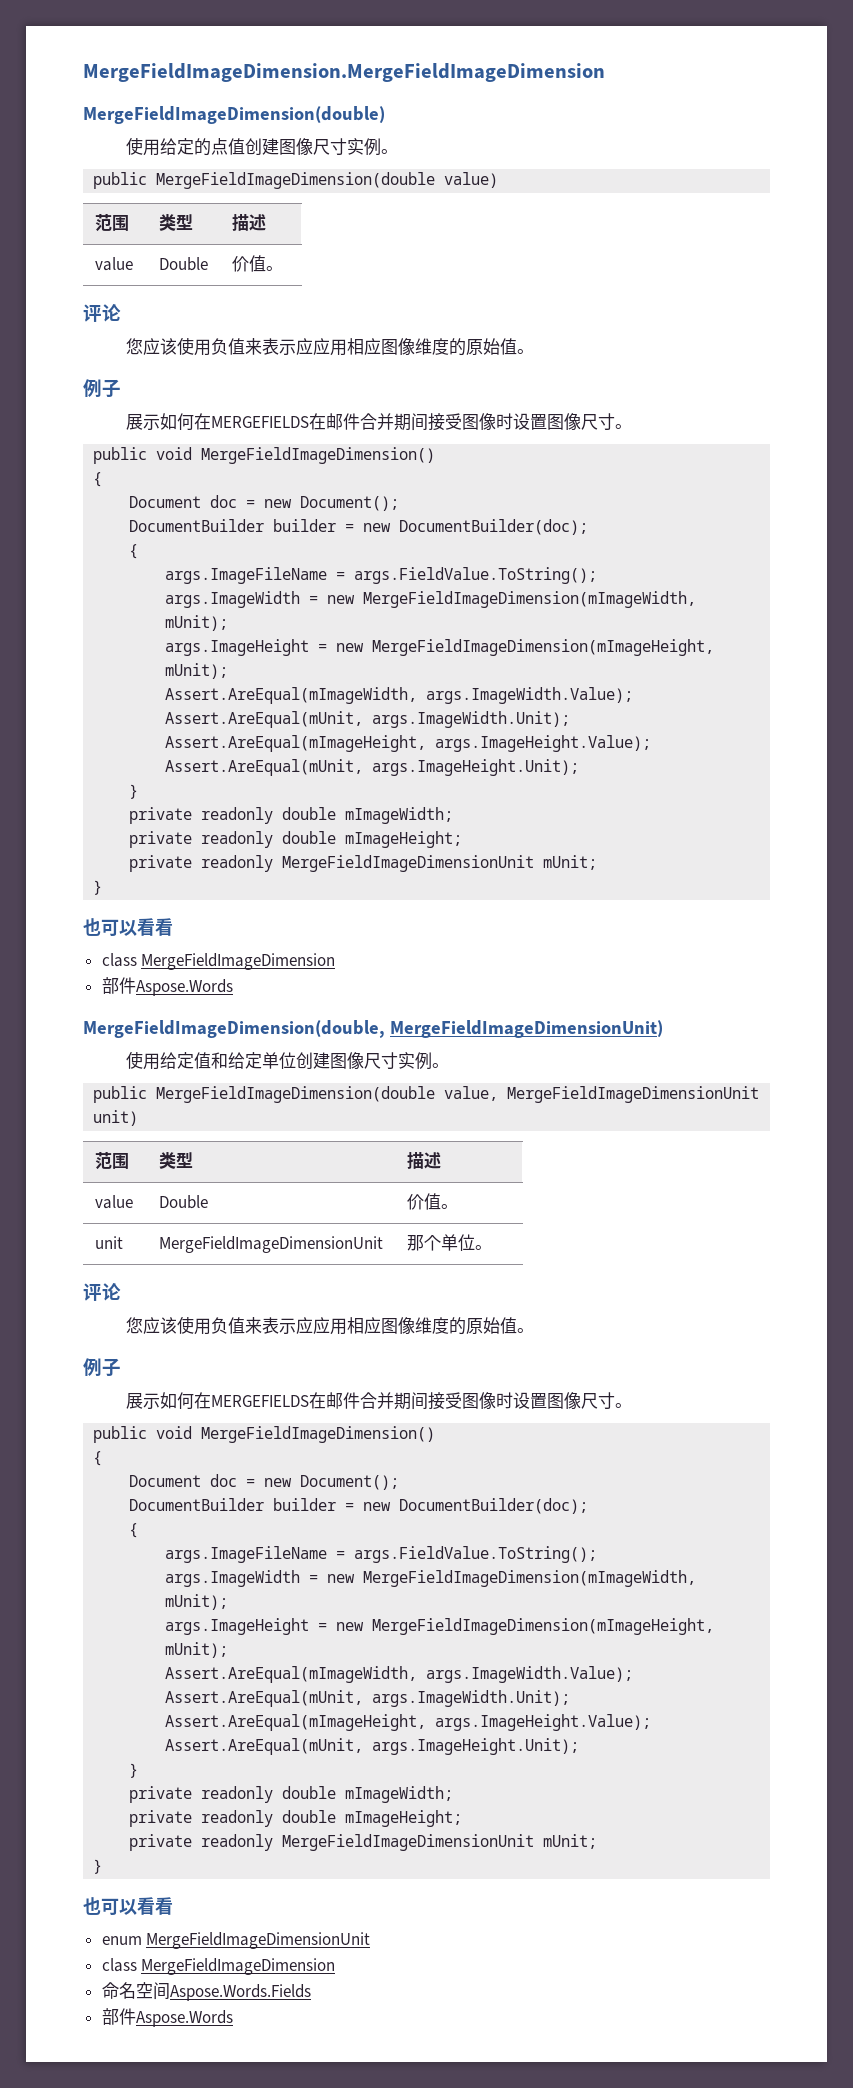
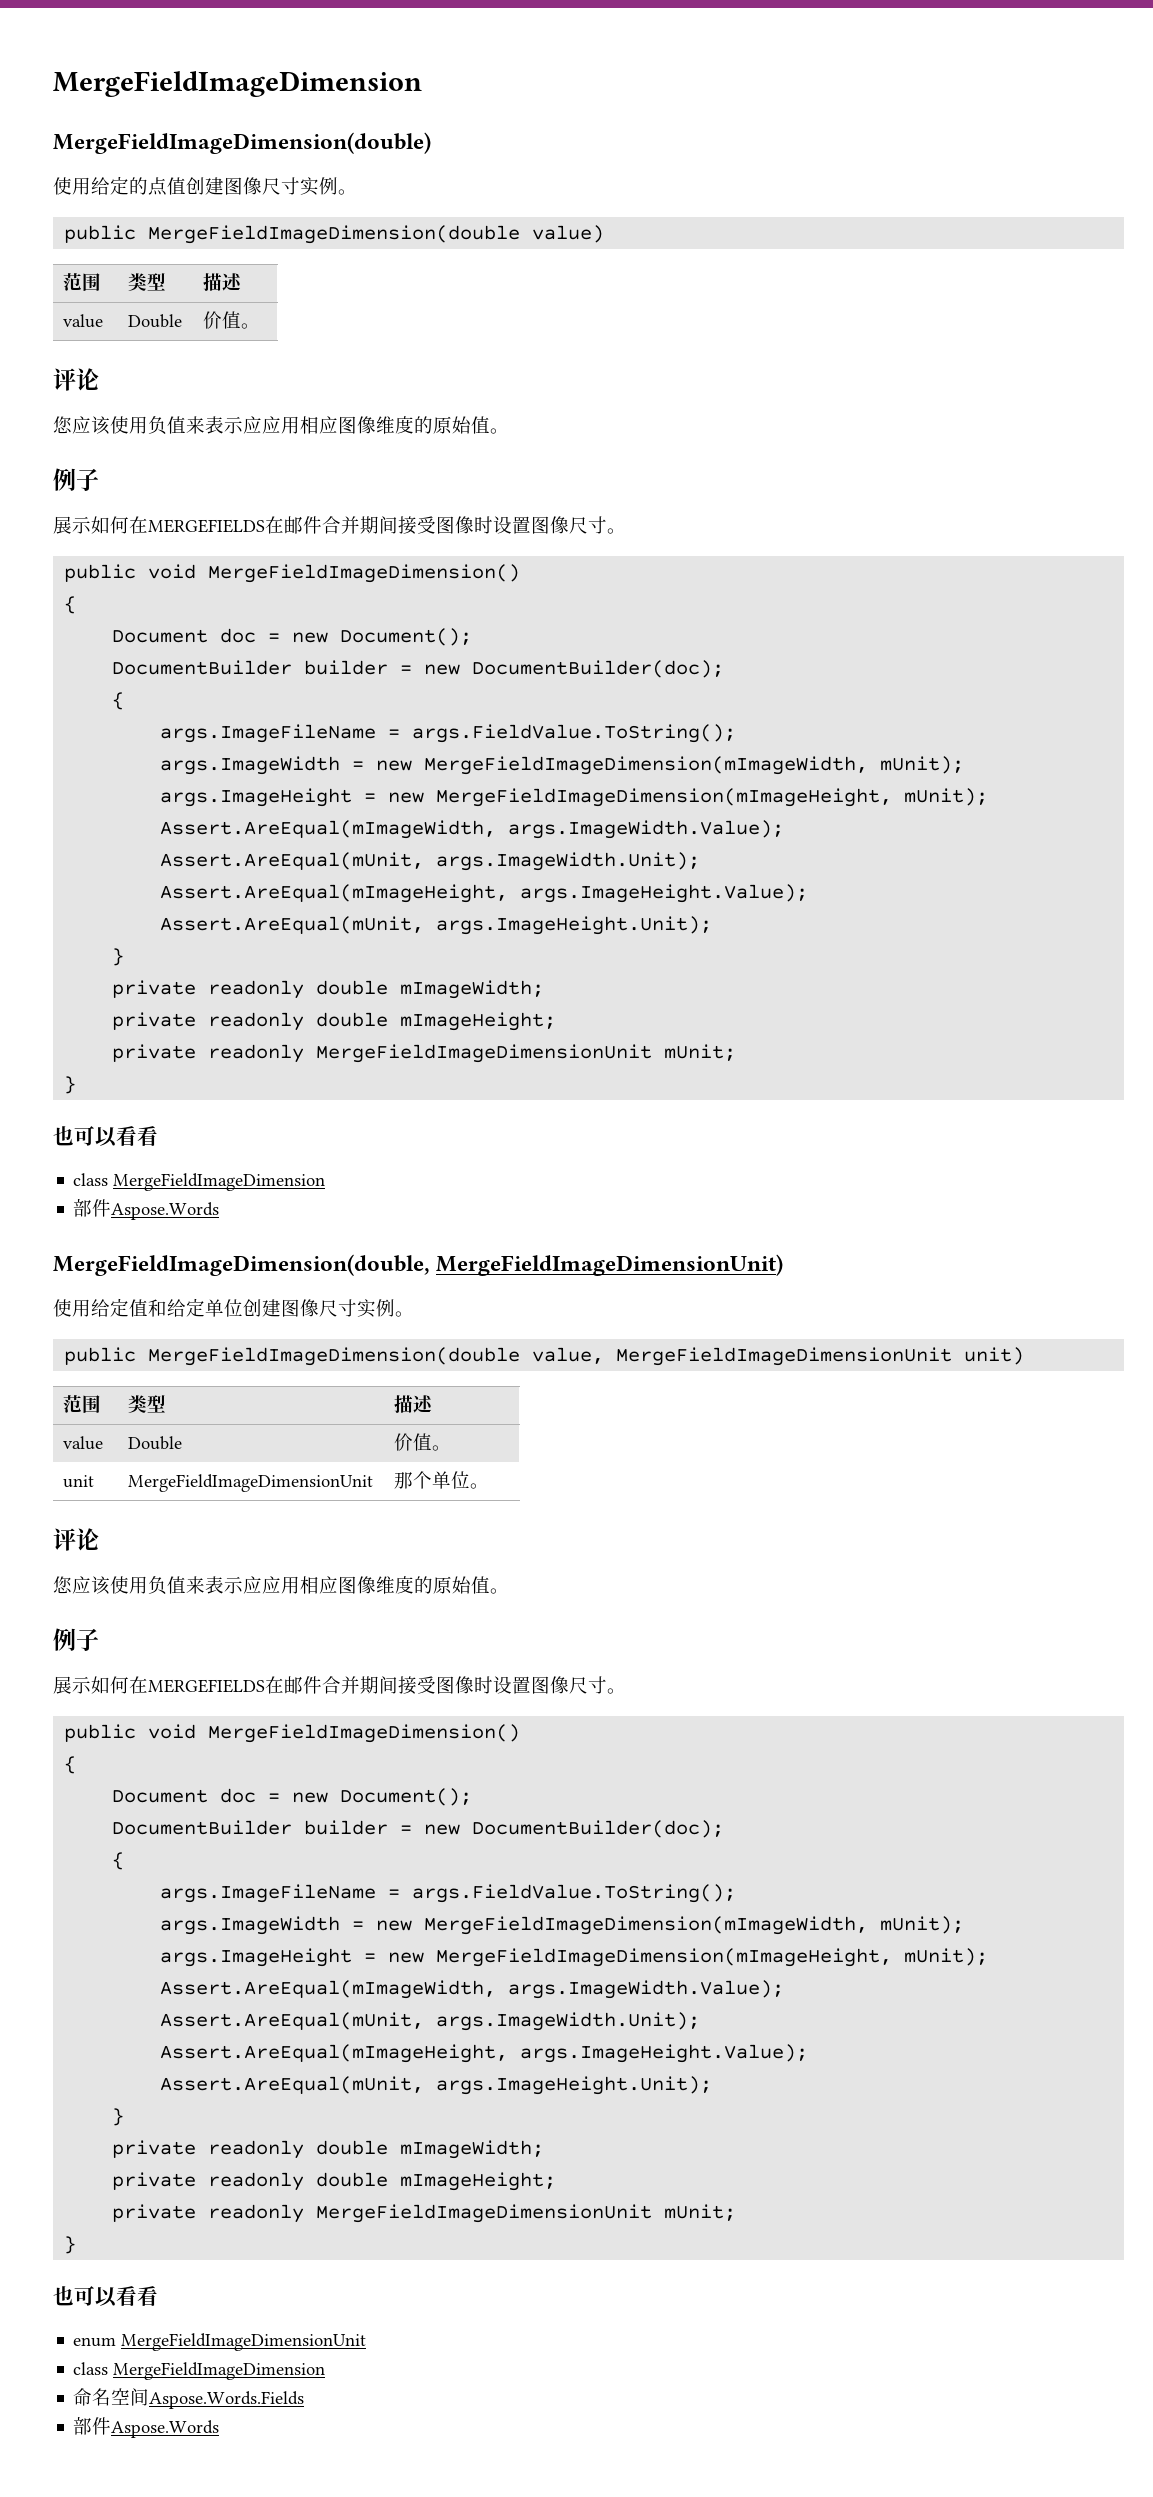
[83,63,605,82] MergeFieldImageDimension.MergeFieldImageDimension -> [53,71,422,97] MergeFieldImageDimension

